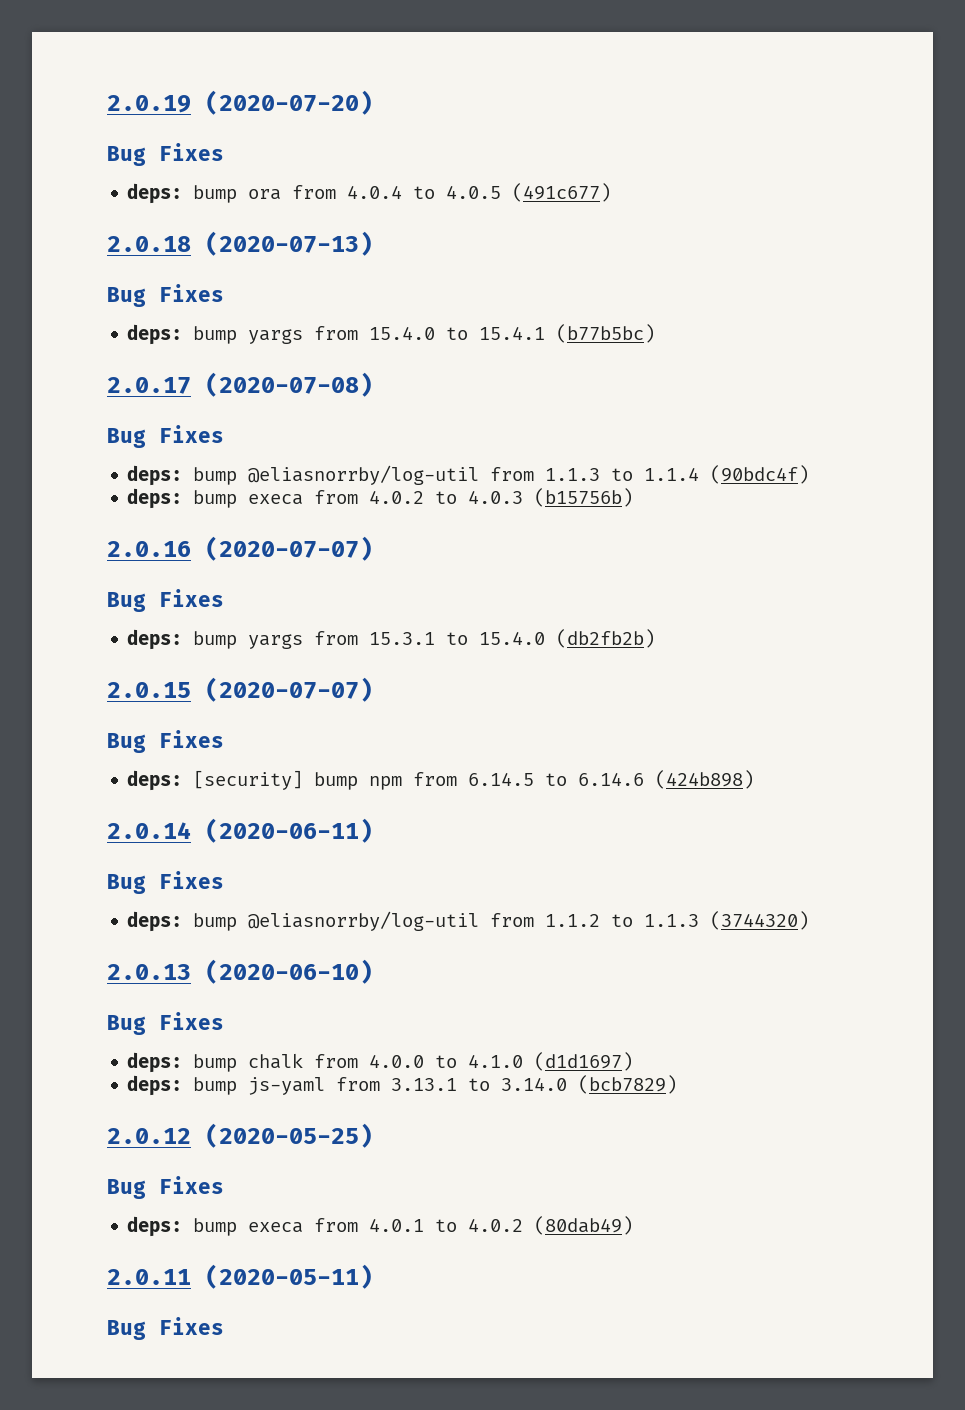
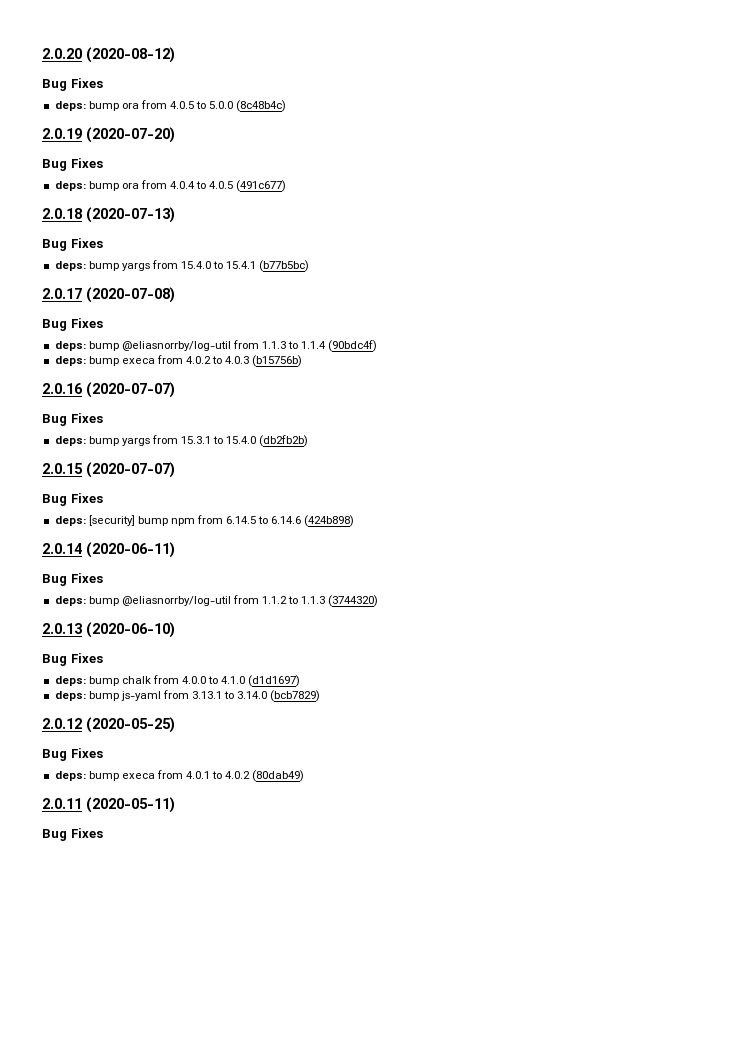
(107, 104) none -> [42,47,175,63] [42,78,103,91] [54,100,287,112] 2.0.20 (2020-08-12) // Bug Fixes // deps: bump ora from 4.0.5 to 5.0.0 (8c48b4c) //

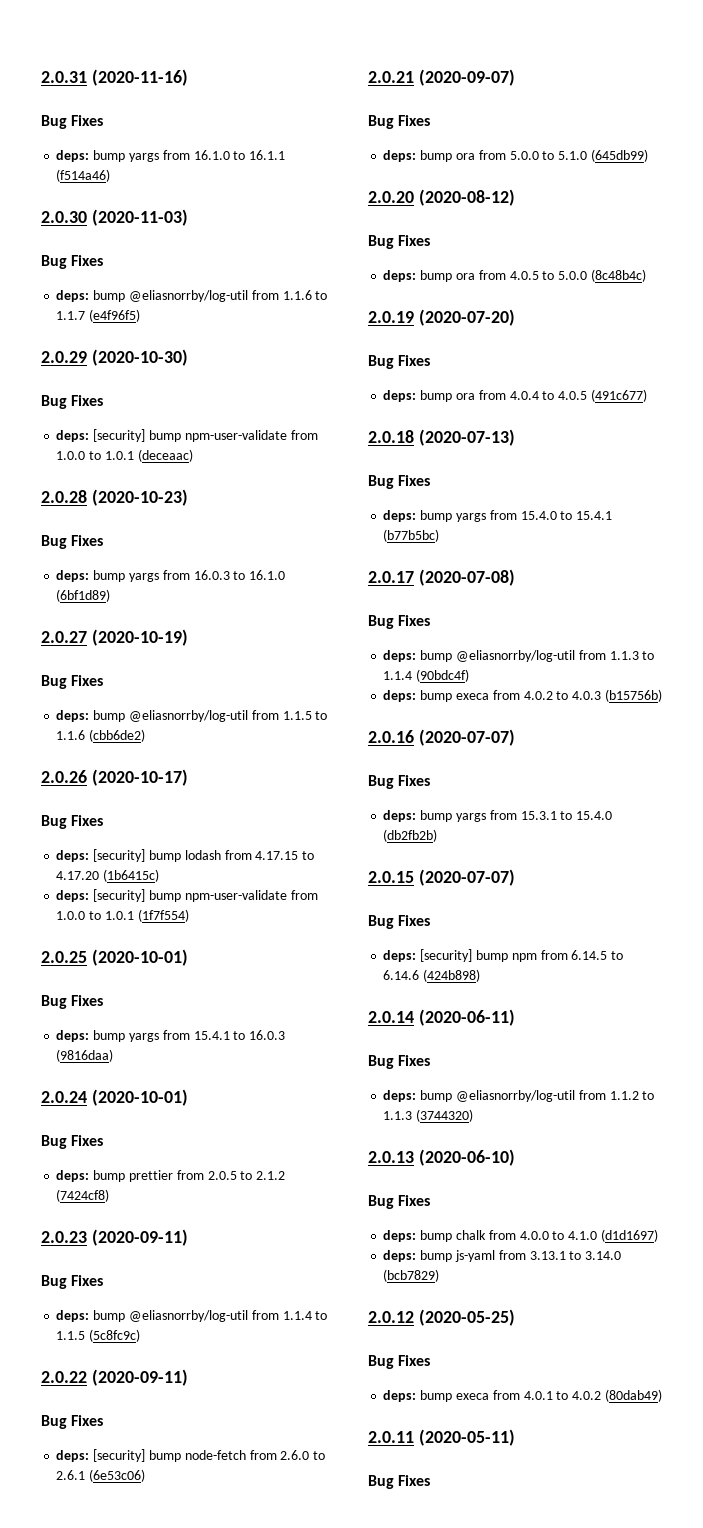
(42, 53) none -> [41,69,188,86] [41,115,104,129] [56,150,286,162] [56,169,111,182] [41,209,188,226] [41,255,104,269] [56,290,328,302] [56,309,141,322] [41,349,188,366] [41,395,104,409] [56,429,318,442] [56,449,193,462] [41,489,188,506] [41,535,104,549] [56,570,286,582] [56,589,111,602] [41,629,188,646] [41,675,104,689] [56,710,328,722] [56,729,146,742] [41,769,188,786] [41,815,104,829] [56,849,315,862] [56,869,160,882] [56,889,318,902] [56,909,189,922] [41,949,188,966] [41,995,104,1009] [56,1030,286,1042] [56,1049,114,1062] [41,1089,188,1106] [41,1135,104,1149] [56,1170,286,1182] [56,1189,110,1202] [41,1229,188,1246] [41,1275,104,1289] [56,1310,328,1322] [56,1329,141,1342] [41,1369,188,1386] [41,1415,104,1429] [56,1449,326,1462] [56,1469,146,1482] [368,69,515,86] [368,115,431,129] [383,149,648,162] 2.0.31 (2020-11-16) // Bug Fixes // deps: bump yargs from 16.1.0 to 16.1.1 (f514a46) // 2.0.30 (2020-11-03) // Bug Fixes // deps: bump @eliasnorrby/log-util from 1.1.6 to 1.1.7 (e4f96f5) // 2.0.29 (2020-10-30) // Bug Fixes // deps: [security] bump npm-user-validate from 1.0.0 to 1.0.1 (deceaac) // 2.0.28 (2020-10-23) // Bug Fixes // deps: bump yargs from 16.0.3 to 16.1.0 (6bf1d89) // 2.0.27 (2020-10-19) // Bug Fixes // deps: bump @eliasnorrby/log-util from 1.1.5 to 1.1.6 (cbb6de2) // 2.0.26 (2020-10-17) // Bug Fixes // deps: [security] bump lodash from 4.17.15 to 4.17.20 (1b6415c) // deps: [security] bump npm-user-validate from 1.0.0 to 1.0.1 (1f7f554) // 2.0.25 (2020-10-01) // Bug Fixes // deps: bump yargs from 15.4.1 to 16.0.3 (9816daa) // 2.0.24 (2020-10-01) // Bug Fixes // deps: bump prettier from 2.0.5 to 2.1.2 (7424cf8) // 2.0.23 (2020-09-11) // Bug Fixes // deps: bump @eliasnorrby/log-util from 1.1.4 to 1.1.5 (5c8fc9c) // 2.0.22 (2020-09-11) // Bug Fixes // deps: [security] bump node-fetch from 2.6.0 to 2.6.1 (6e53c06) // 2.0.21 (2020-09-07) // Bug Fixes // deps: bump ora from 5.0.0 to 5.1.0 (645db99) //

